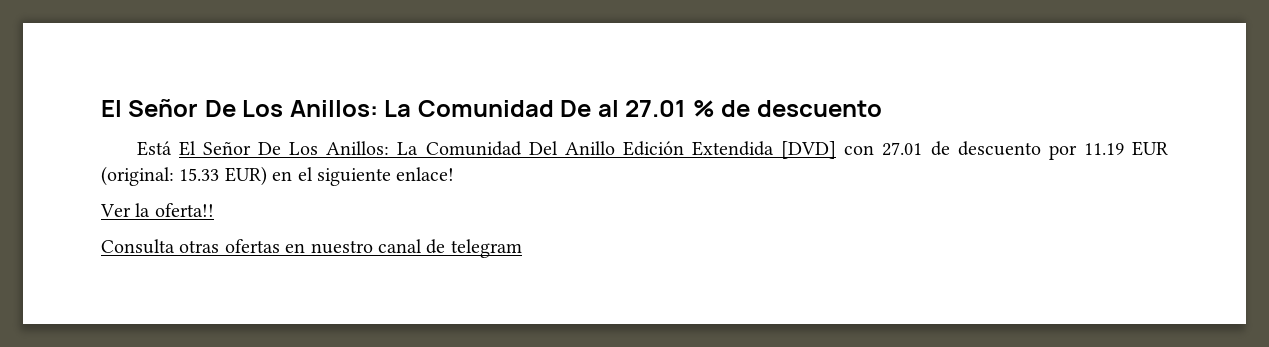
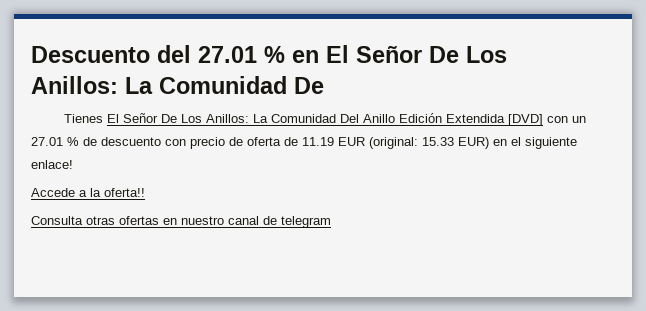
(101, 108) none -> [31,45,319,63] Descuento del 27.01 % en
[597,100,882,117] [136,141,172,156] al 27.01 % de descuento // Está -> [64,114,104,123] // Tienes
[882,141,1077,160] 27.01 de descuento por -> [572,116,587,123] [31,137,298,149] un 27.01 % de descuento con precio de oferta de
[100,204,131,217] Ver -> [31,188,87,197] Accede a

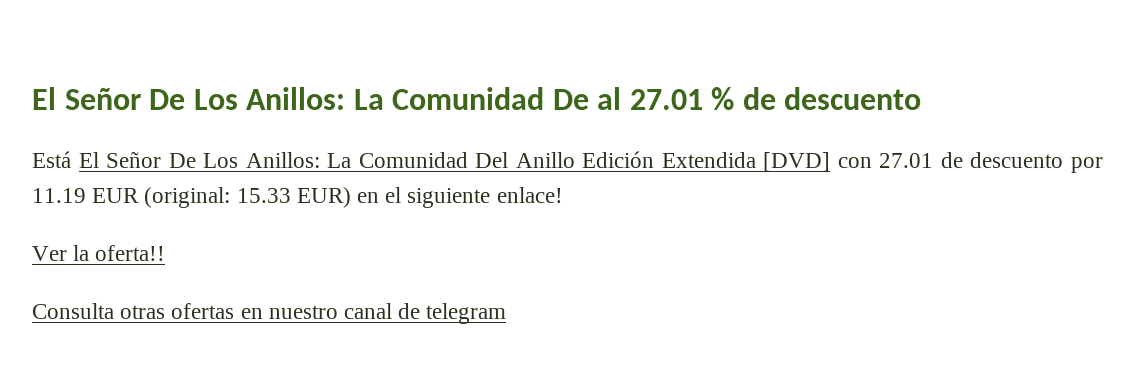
[31,45,319,63] Descuento del 27.01 % en -> (32, 98) none
[64,114,104,123] // Tienes -> [597,87,922,110] [32,151,71,168] al 27.01 % de descuento // Está
[572,116,587,123] [31,137,298,149] un 27.01 % de descuento con precio de oferta de -> [879,152,1103,173] 27.01 de descuento por
[31,188,87,197] Accede a -> [32,246,67,261] Ver

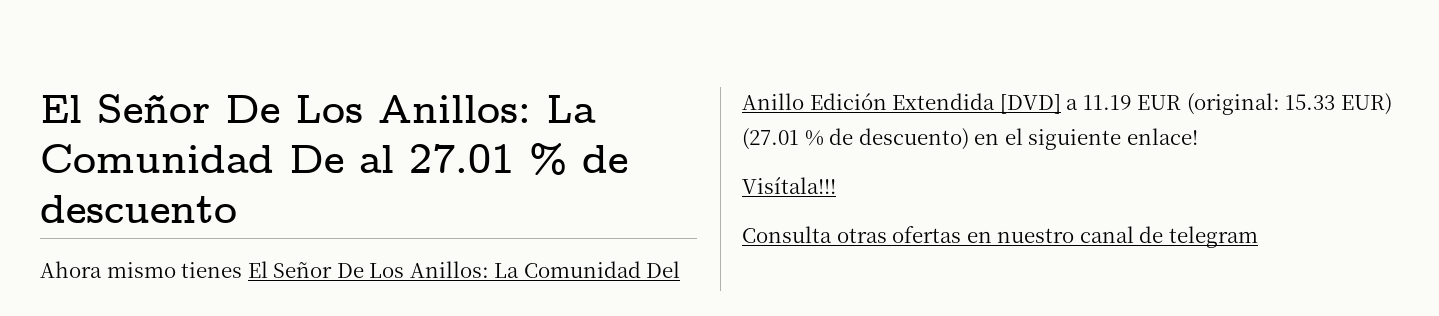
[32,151,71,168] Está -> [40,261,243,278] Ahora mismo tienes
[837,152,1103,173] con 27.01 de descuento por -> [1066,99,1079,110] a
(351, 197) none -> [742,128,969,150] (27.01 % de descuento)
[32,245,166,261] Ver la oferta!! -> [742,177,836,194] Visítala!!!

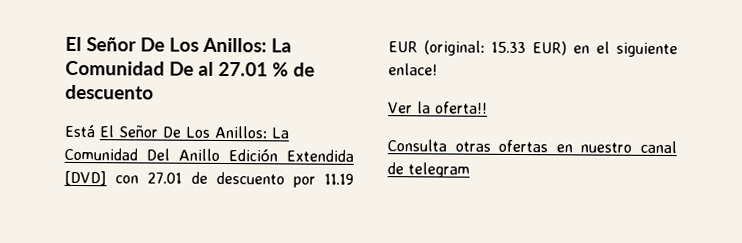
[40,261,243,278] Ahora mismo tienes -> [64,124,95,138] Está
[1066,99,1079,110] a -> [115,171,316,188] con 27.01 de descuento por
[742,128,969,150] (27.01 % de descuento) -> (567, 48) none
[742,177,836,194] Visítala!!! -> [388,101,488,114] Ver la oferta!!

